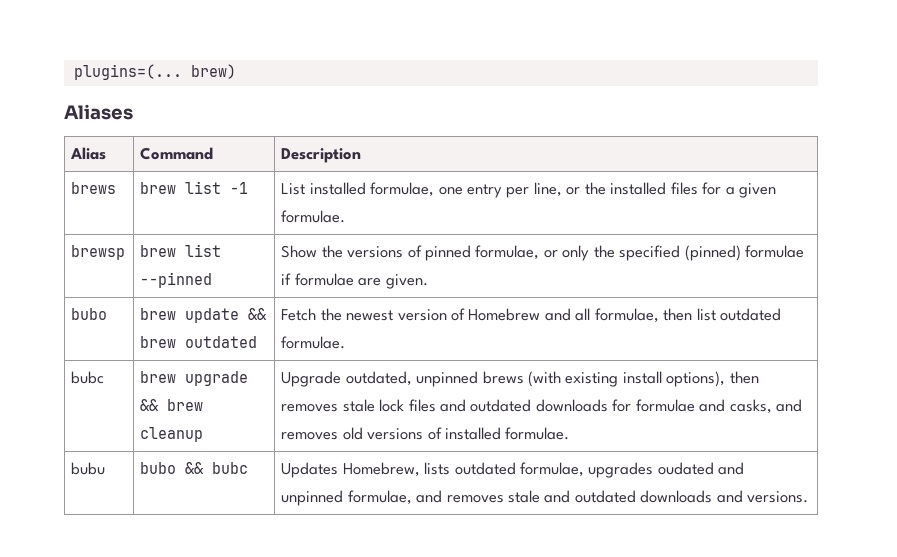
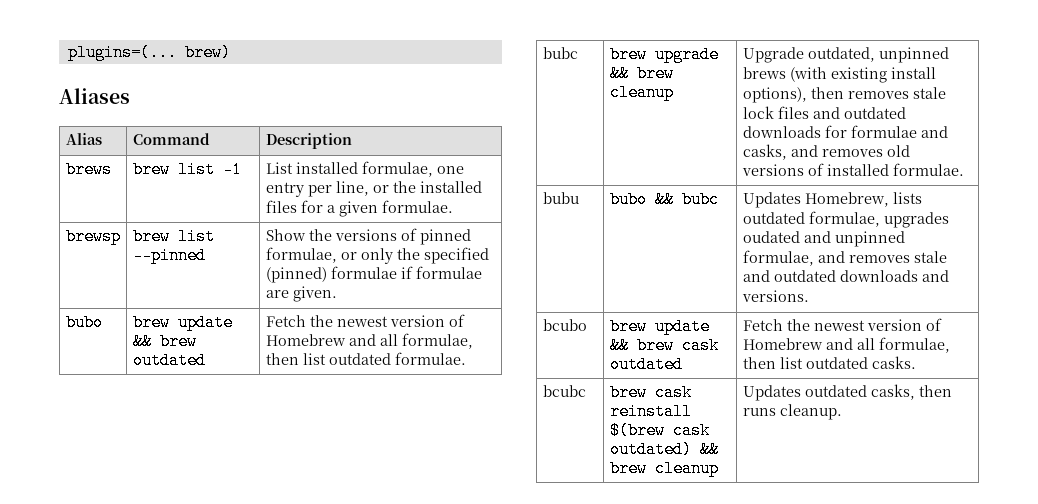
(809, 497) none -> [542,319,587,331] [609,318,710,335] [609,337,719,354] [609,356,683,373] [742,318,942,331] [742,337,950,353] [742,356,916,369] [542,385,586,397] [609,384,692,401] [609,403,692,420] [609,422,710,439] [609,441,719,458] [609,460,719,477] [742,384,952,401] [742,404,842,420] // bcubo | brew update && brew cask outdated | Fetch the newest version of Homebrew and all formulae, then list outdated casks. // bcubc | brew cask reinstall $(brew cask outdated) && brew cleanup | Updates outdated casks, then runs cleanup.

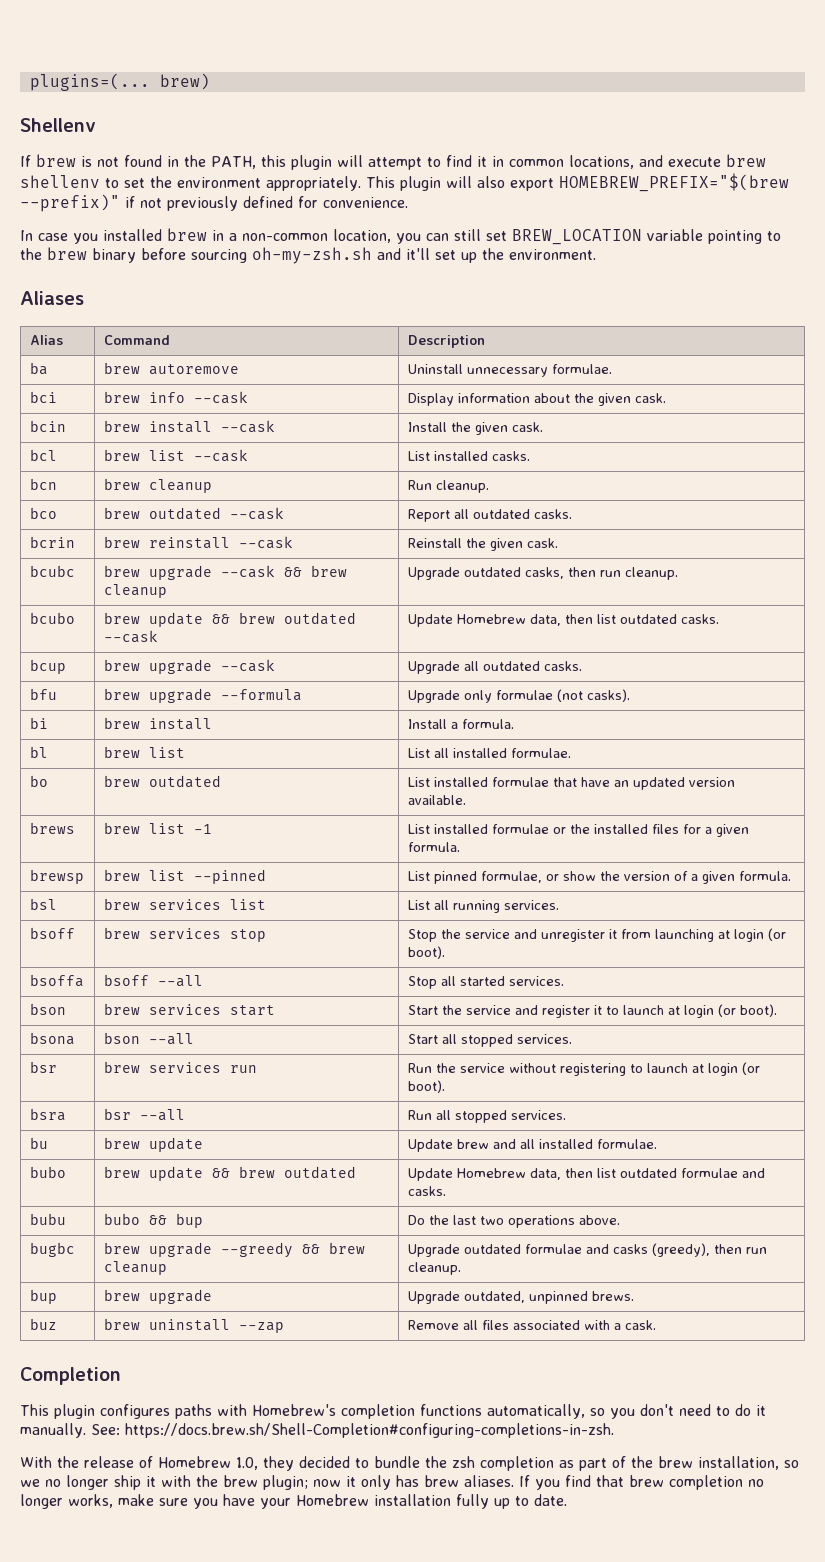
[59,88,130,104] [65,133,102,145] [132,133,210,145] [265,133,352,149] Aliases // Alias | Command | Description -> [20,118,96,132] [20,154,766,170] [20,173,789,192] [20,194,408,212] [20,228,781,245] [20,247,596,264] [20,291,84,305] [29,335,63,345] [103,335,170,345] [407,335,485,348] [29,362,48,375] [103,362,239,375] [407,364,612,377] [29,391,57,403] [103,391,248,404] [407,393,666,406] [29,420,66,432] [103,420,275,433] [407,422,543,435] [29,449,57,461] [103,449,248,462] [407,451,530,461] [29,478,57,490] [103,478,212,493] [407,480,489,493] [29,507,57,519] [103,507,284,520] [407,509,572,522] [29,536,75,548] [103,536,293,549] [407,538,558,551] [29,565,75,577] [103,565,347,580] [103,584,167,598] [407,567,678,580] [29,612,75,624] [103,612,356,627] [103,630,158,643] [407,614,719,627] [29,659,66,674] [103,659,275,674] [407,661,582,674] [29,688,57,700] [103,688,302,703] [407,689,630,703] [29,717,48,729] [103,717,212,730] [407,719,514,729] [29,746,48,758] [103,746,185,758] [407,748,571,758] [29,775,48,787] [103,775,221,788] [407,777,735,790] [407,795,466,805] Shellenv // If brew is not found in the PATH, this plugin will attempt to find it in common locations, and execute brew shellenv to set the environment appropriately. This plugin will also export HOMEBREW_PREFIX="$(brew --prefix)" if not previously defined for convenience. // In case you installed brew in a non-common location, you can still set BREW_LOCATION variable pointing to the brew binary before sourcing oh-my-zsh.sh and it'll set up the environment. // Aliases // Alias | Command | Description // ba | brew autoremove | Uninstall unnecessary formulae. // bci | brew info --cask | Display information about the given cask. // bcin | brew install --cask | Install the given cask. // bcl | brew list --cask | List installed casks. // bcn | brew cleanup | Run cleanup. // bco | brew outdated --cask | Report all outdated casks. // bcrin | brew reinstall --cask | Reinstall the given cask. // bcubc | brew upgrade --cask && brew cleanup | Upgrade outdated casks, then run cleanup. // bcubo | brew update && brew outdated --cask | Update Homebrew data, then list outdated casks. // bcup | brew upgrade --cask | Upgrade all outdated casks. // bfu | brew upgrade --formula | Upgrade only formulae (not casks). // bi | brew install | Install a formula. // bl | brew list | List all installed formulae. // bo | brew outdated | List installed formulae that have an updated version available.
[361,161,464,177] [265,181,369,197] formulae, one entry per line, -> [491,824,549,834] formulae
[381,200,453,213] formulae. -> [407,842,460,852] formula.
[265,228,471,245] [265,247,489,264] [265,266,482,283] [265,286,337,302] Show the versions of pinned formulae, or only the specified (pinned) formulae if formulae are given. -> [407,871,791,884] [29,898,57,910] [103,898,266,910] [407,900,559,913] [29,927,75,939] [103,927,266,942] [407,928,786,942] [407,946,445,959] [29,974,84,987] [103,974,203,987] [407,976,564,989] [29,1003,66,1015] [103,1003,275,1016] [407,1004,777,1018] [29,1032,75,1045] [103,1032,194,1045] [407,1034,572,1047] [29,1061,57,1073] [103,1061,257,1073] [407,1062,760,1076] [407,1080,445,1093] [29,1108,66,1121] [103,1108,185,1121] [407,1110,566,1123] [29,1137,48,1149] [103,1137,203,1152] [407,1139,657,1152] List pinned formulae, or show the version of a given formula. // bsl | brew services list | List all running services. // bsoff | brew services stop | Stop the service and unregister it from launching at login (or boot). // bsoffa | bsoff --all | Stop all started services. // bson | brew services start | Start the service and register it to launch at login (or boot). // bsona | bson --all | Start all stopped services. // bsr | brew services run | Run the service without registering to launch at login (or boot). // bsra | bsr --all | Run all stopped services. // bu | brew update | Update brew and all installed formulae.
[265,314,465,327] [265,333,473,349] [265,352,466,365] [542,47,578,59] [609,46,719,63] [609,65,674,82] [609,84,674,101] [742,47,949,63] [742,67,936,83] [742,87,946,103] [742,106,906,119] [742,125,948,138] [742,144,910,160] [741,163,964,176] [542,192,579,204] [609,191,719,208] [742,192,922,208] [742,211,949,228] [742,231,905,247] [742,250,947,266] [742,270,949,282] [741,290,809,302] [542,319,587,331] [609,318,710,335] [609,337,719,354] [609,356,683,373] [742,318,942,331] [742,337,950,353] [742,356,916,369] [542,385,586,397] [609,384,692,401] [609,403,692,420] [609,422,710,439] [609,441,719,458] [609,460,719,477] [742,384,952,401] [742,404,842,420] Fetch the newest version of Homebrew and all formulae, then list outdated formulae. // bubc | brew upgrade && brew cleanup | Upgrade outdated, unpinned brews (with existing install options), then removes stale lock files and outdated downloads for formulae and casks, and removes old versions of installed formulae. // bubu | bubo && bubc | Updates Homebrew, lists outdated formulae, upgrades oudated and unpinned formulae, and removes stale and outdated downloads and versions. // bcubo | brew update && brew cask outdated | Fetch the newest version of Homebrew and all formulae, then list outdated casks. // bcubc | brew cask reinstall $(brew cask outdated) && brew cleanup | Updates outdated casks, then runs cleanup. -> [407,1168,765,1181] [407,1186,446,1196] [29,1213,66,1225] [103,1213,203,1228] [407,1215,620,1228] [29,1242,75,1257] [103,1242,365,1258] [103,1261,167,1275] [407,1243,767,1257] [407,1262,461,1275] [29,1289,57,1304] [103,1289,212,1304] [407,1291,634,1304] [29,1318,57,1330] [103,1318,284,1333] [407,1320,656,1330] [20,1367,121,1385] [20,1404,766,1419] [20,1423,614,1438] [20,1456,799,1471] [20,1475,764,1490] [20,1494,567,1509] Update Homebrew data, then list outdated formulae and casks. // bubu | bubo && bup | Do the last two operations above. // bugbc | brew upgrade --greedy && brew cleanup | Upgrade outdated formulae and casks (greedy), then run cleanup. // bup | brew upgrade | Upgrade outdated, unpinned brews. // buz | brew uninstall --zap | Remove all files associated with a cask. // Completion // This plugin configures paths with Homebrew's completion functions automatically, so you don't need to do it manually. See: https://docs.brew.sh/Shell-Completion#configuring-completions-in-zsh. // With the release of Homebrew 1.0, they decided to bundle the zsh completion as part of the brew installation, so we no longer ship it with the brew plugin; now it only has brew aliases. If you find that brew completion no longer works, make sure you have your Homebrew installation fully up to date.

